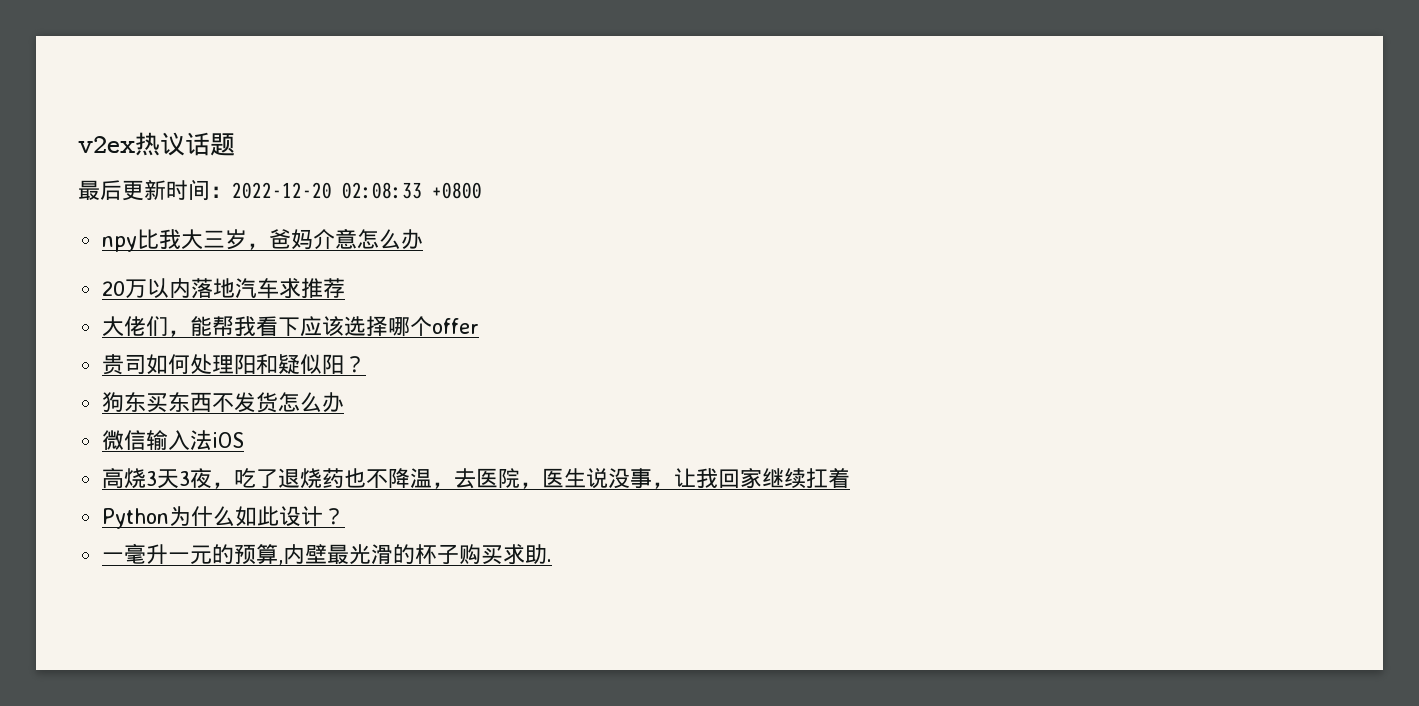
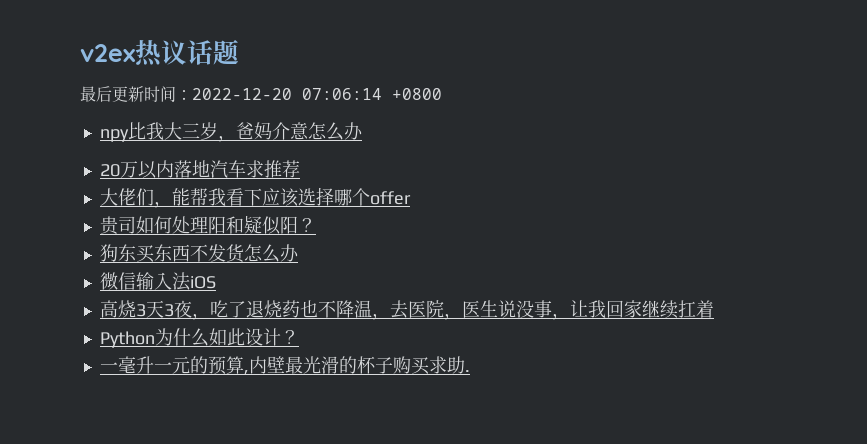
[342,182,422,199] 02:08:33 -> [302,88,382,100] 07:06:14

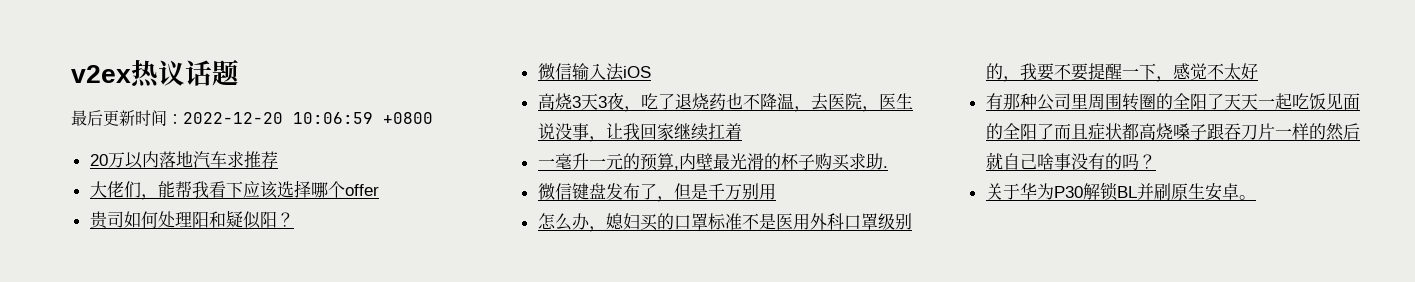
[302,88,382,100] 07:06:14 -> [293,112,373,124] 10:06:59
[99,122,363,142] // npy比我大三岁，爸妈介意怎么办 -> (433, 118) none
[99,244,299,263] // 狗东买东西不发货怎么办 -> (294, 219) none
[99,328,299,348] // Python为什么如此设计？ -> (742, 131) none
(470, 371) none -> [537,183,776,202] [537,213,912,232] [985,63,1258,82] [985,93,1360,111] [985,123,1360,141] [985,152,1156,170] [985,182,1256,201] // 微信键盘发布了，但是千万别用 // 怎么办，媳妇买的口罩标准不是医用外科口罩级别的，我要不要提醒一下，感觉不太好 // 有那种公司里周围转圈的全阳了天天一起吃饭见面的全阳了而且症状都高烧嗓子跟吞刀片一样的然后就自己啥事没有的吗？ // 关于华为P30解锁BL并刷原生安卓。

